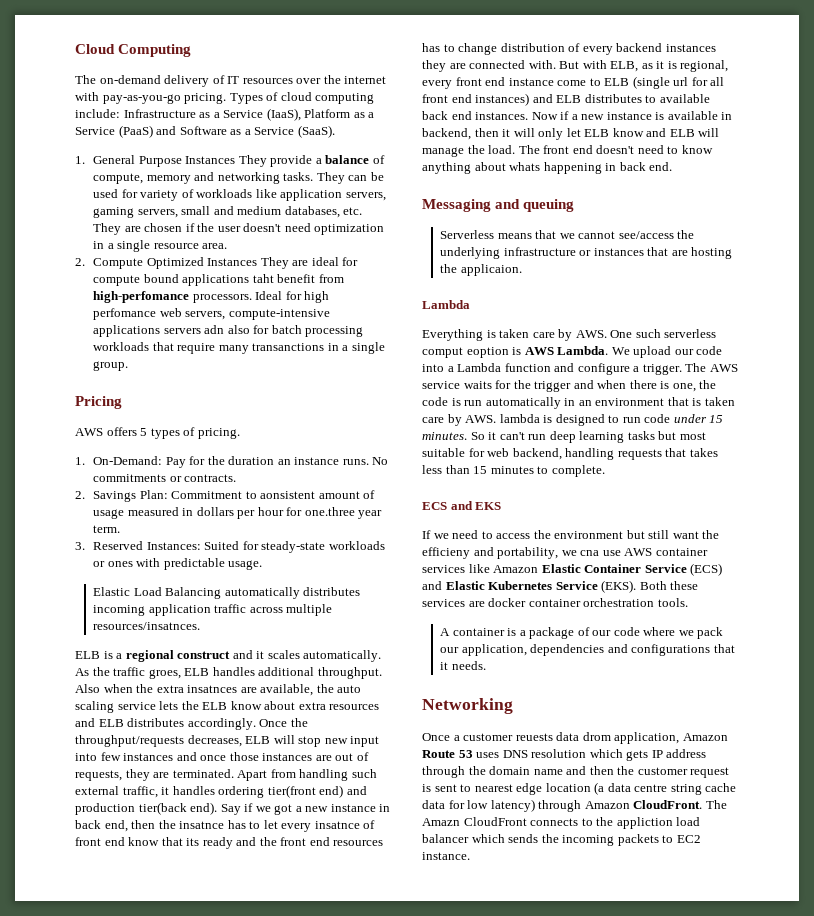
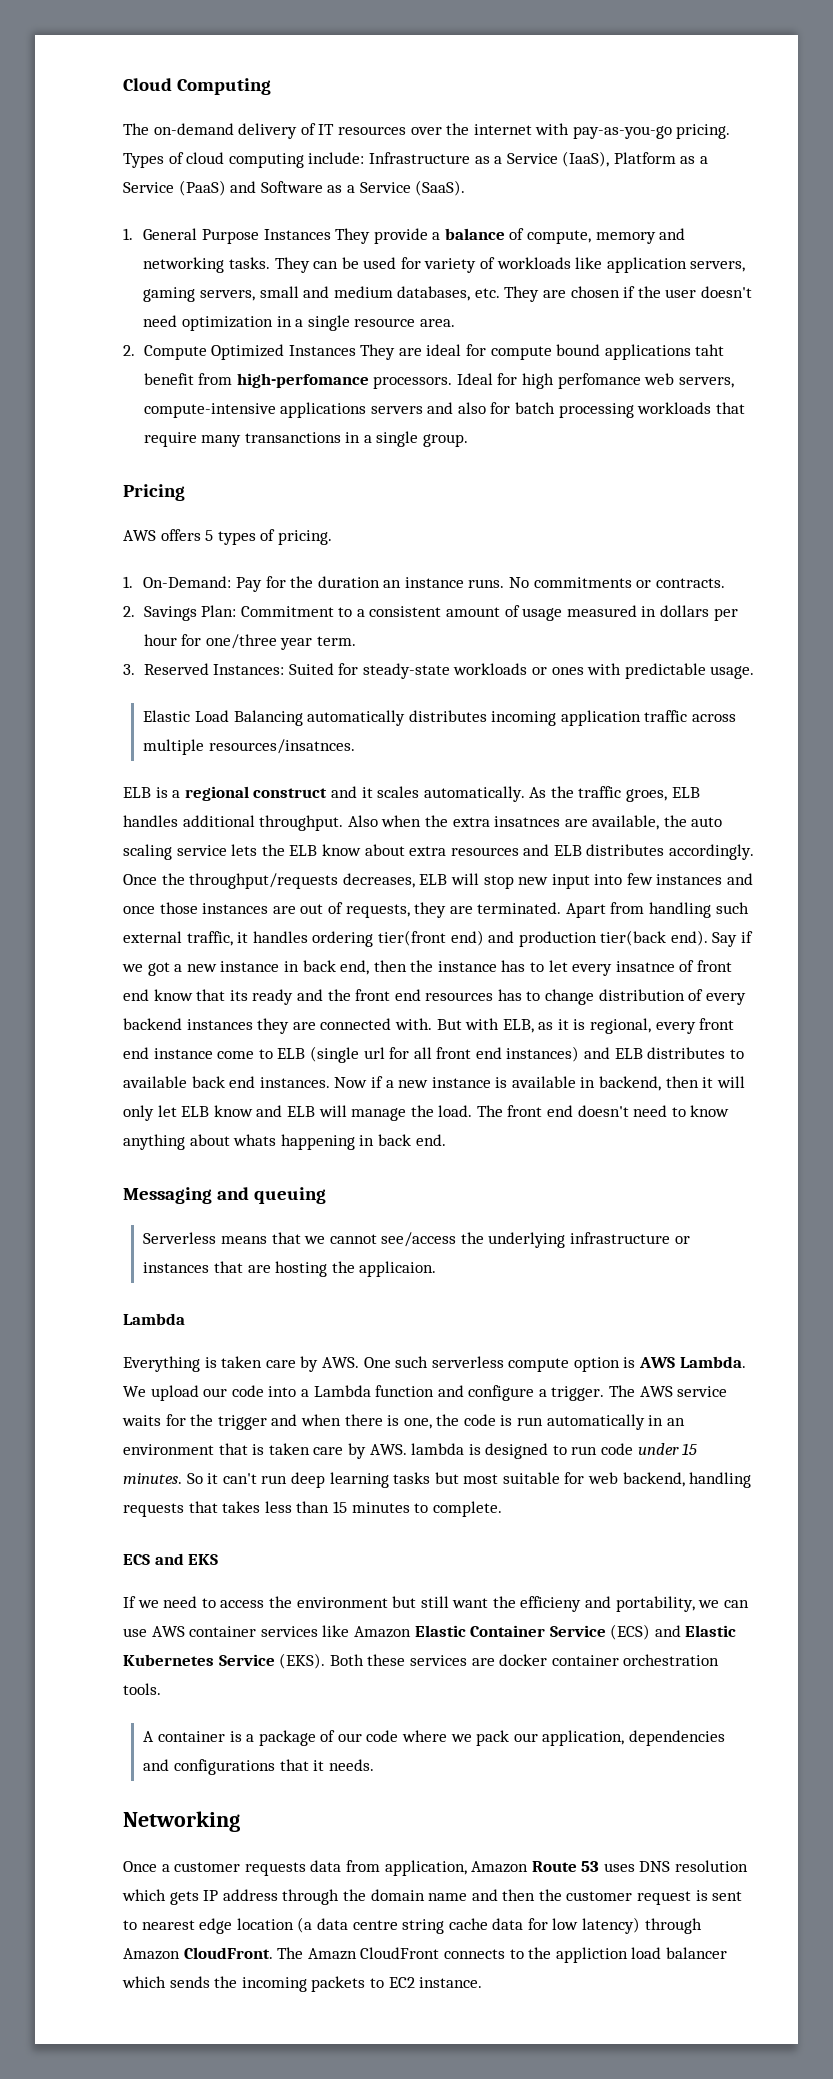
[204,325,225,334] adn -> [427,402,454,414] and
[260,491,316,499] aonsistent -> [356,606,442,617] a consistent
[304,507,355,516] one.three -> [205,634,277,649] one/three
[179,821,225,829] insatnce -> [437,961,497,972] instance
[422,347,509,358] comput eoption -> [508,1357,620,1372] compute option
[580,550,600,556] cna -> [723,1600,749,1608] can
[515,732,611,741] reuests data drom -> [244,1860,380,1876] requests data from

